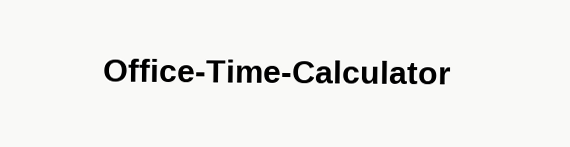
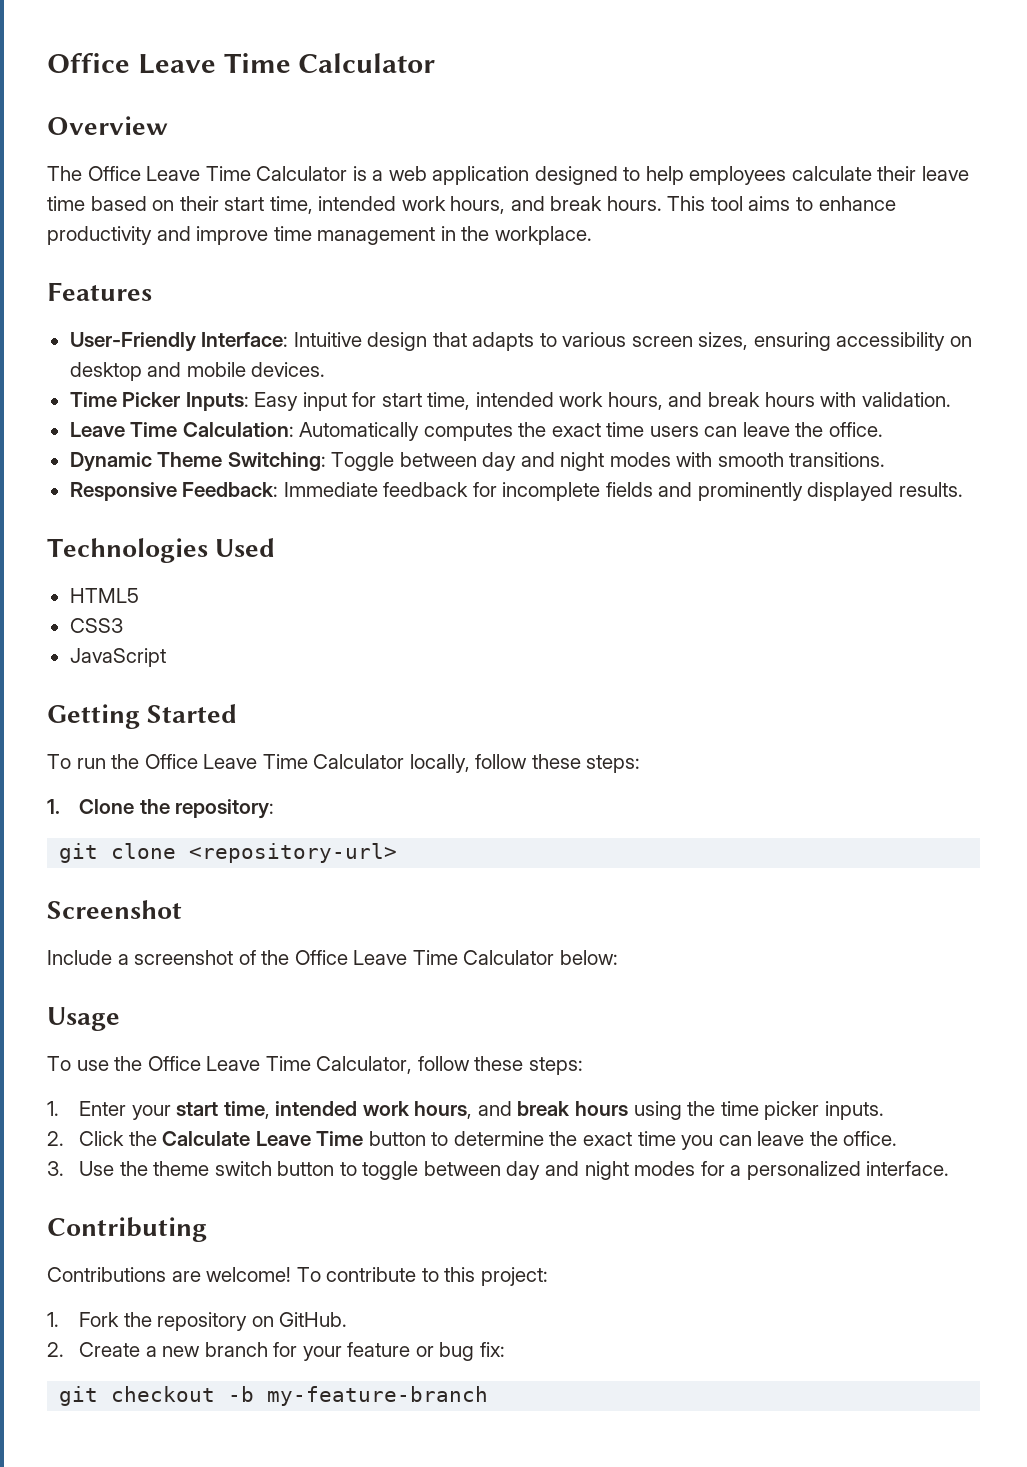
[102,58,451,85] Office-Time-Calculator -> [47,53,436,74] [47,116,168,135] [47,166,970,185] [47,196,896,214] [47,226,592,245] [47,282,152,301] [69,332,972,352] [69,362,326,381] [69,392,951,411] [69,422,883,441] [69,452,886,472] [69,482,963,501] [47,538,276,563] [69,588,139,603] [69,618,123,633] [69,648,166,667] [47,704,238,729] [47,754,641,773] [47,799,275,819] [59,843,398,863] [47,900,182,919] [47,950,618,965] [47,1007,120,1031] [47,1056,583,1075] [47,1101,884,1120] [47,1131,898,1150] [47,1161,950,1180] [47,1217,207,1242] [47,1267,548,1286] [47,1312,348,1331] [47,1342,506,1361] [59,1386,489,1406] Office Leave Time Calculator // Overview // The Office Leave Time Calculator is a web application designed to help employees calculate their leave time based on their start time, intended work hours, and break hours. This tool aims to enhance productivity and improve time management in the workplace. // Features // User-Friendly Interface: Intuitive design that adapts to various screen sizes, ensuring accessibility on desktop and mobile devices. // Time Picker Inputs: Easy input for start time, intended work hours, and break hours with validation. // Leave Time Calculation: Automatically computes the exact time users can leave the office. // Dynamic Theme Switching: Toggle between day and night modes with smooth transitions. // Responsive Feedback: Immediate feedback for incomplete fields and prominently displayed results. // Technologies Used // HTML5 // CSS3 // JavaScript // Getting Started // To run the Office Leave Time Calculator locally, follow these steps: // 1. Clone the repository: // git clone <repository-url> // Screenshot // Include a screenshot of the Office Leave Time Calculator below: // Usage // To use the Office Leave Time Calculator, follow these steps: // 1. Enter your start time, intended work hours, and break hours using the time picker inputs. // 2. Click the Calculate Leave Time button to determine the exact time you can leave the office. // 3. Use the theme switch button to toggle between day and night modes for a personalized interface. // Contributing // Contributions are welcome! To contribute to this project: // 1. Fork the repository on GitHub. // 2. Create a new branch for your feature or bug fix: // git checkout -b my-feature-branch

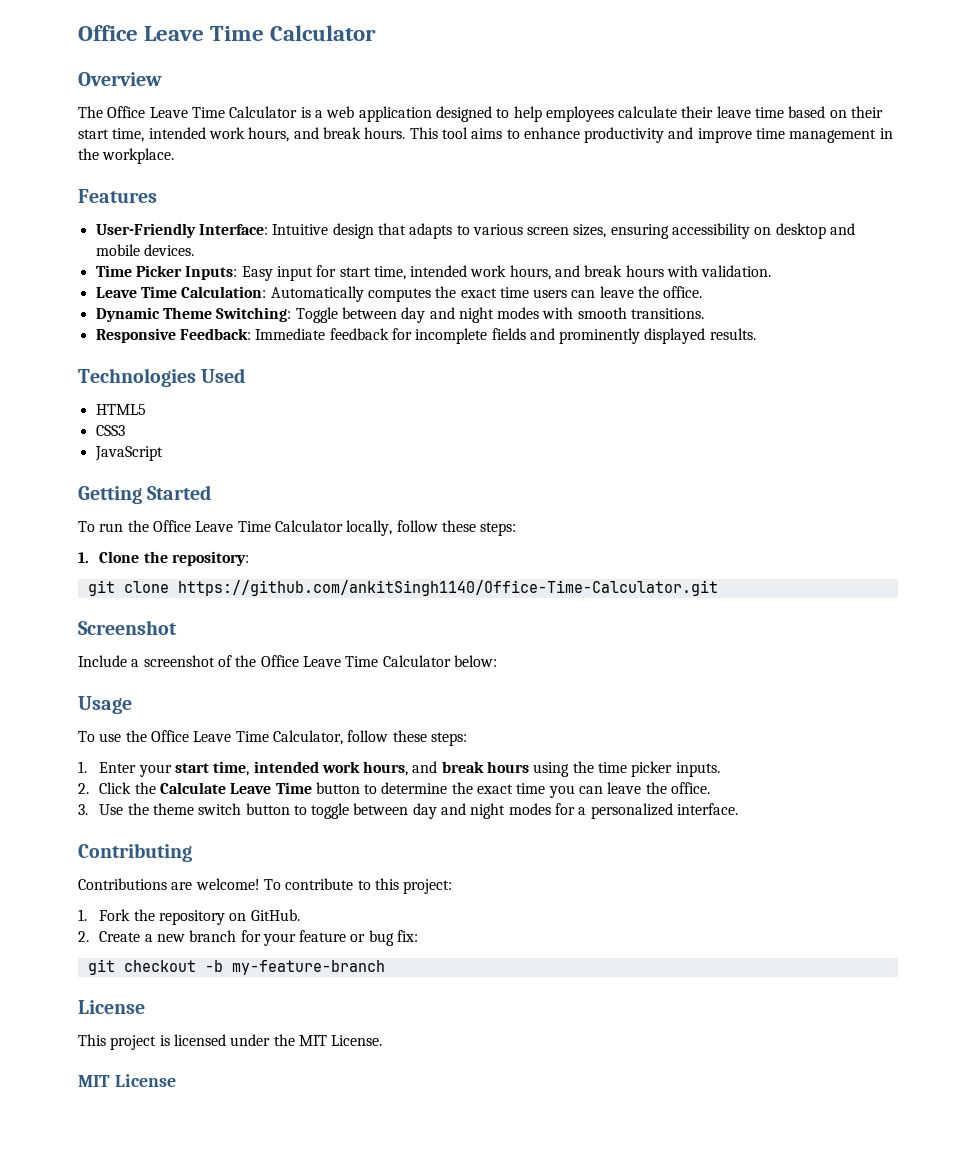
[189,843,398,863] <repository-url> -> [177,580,718,596] https://github.com/ankitSingh1140/Office-Time-Calculator.git
(489, 1396) none -> [78,1000,145,1014] [78,1034,383,1050] [78,1074,176,1087] // License // This project is licensed under the MIT License. // MIT License

